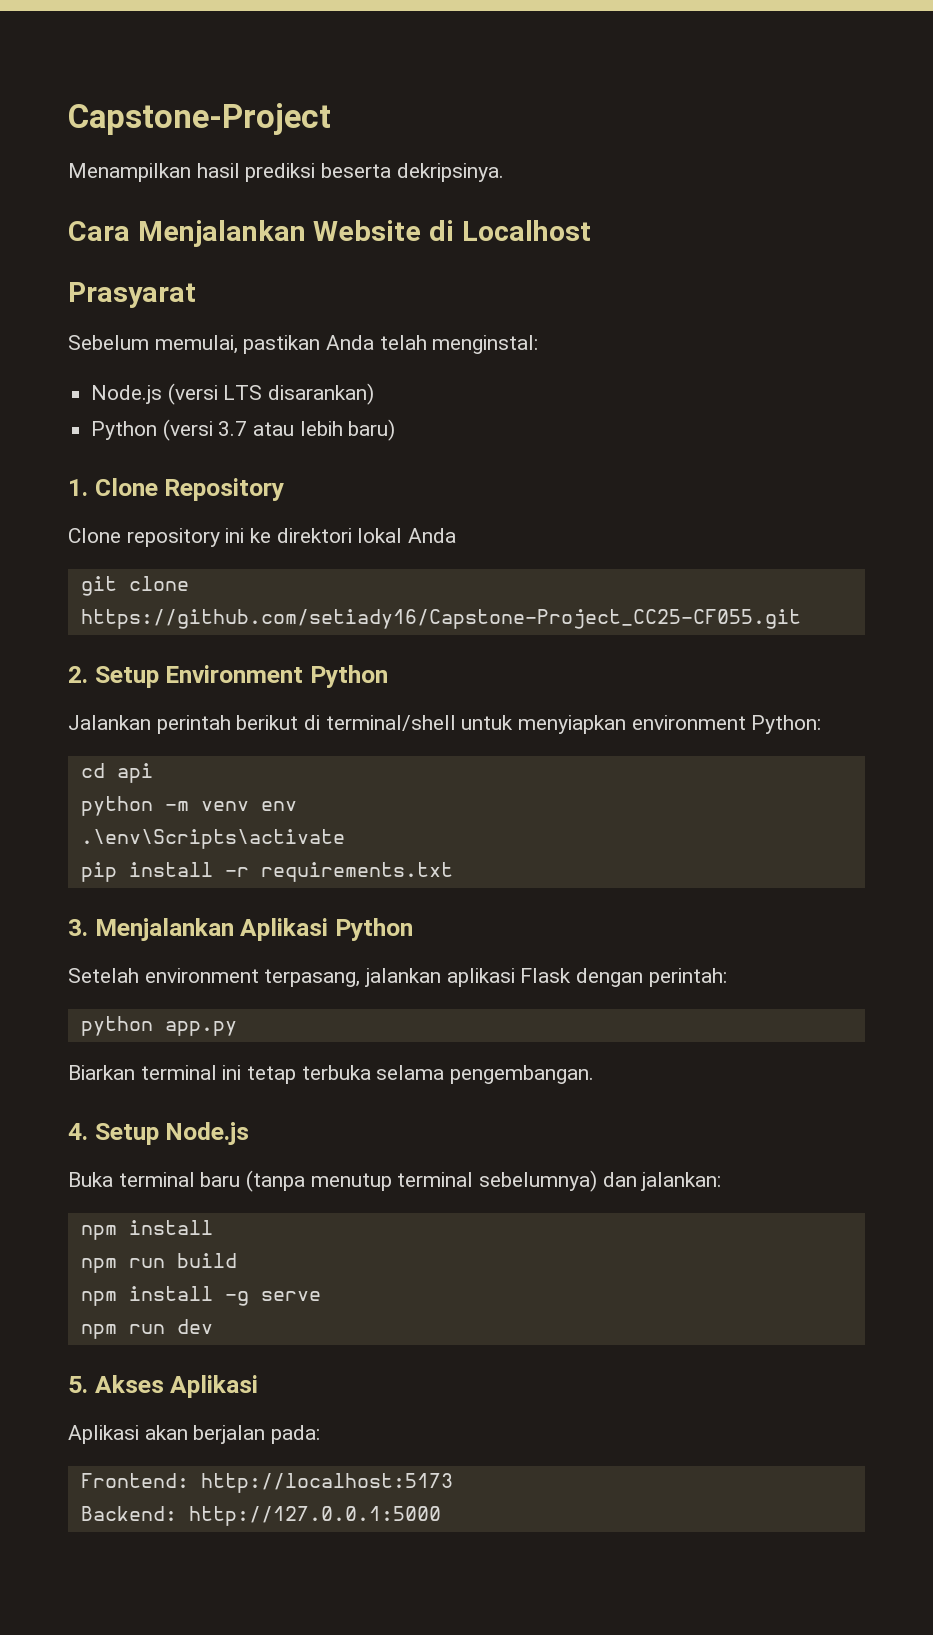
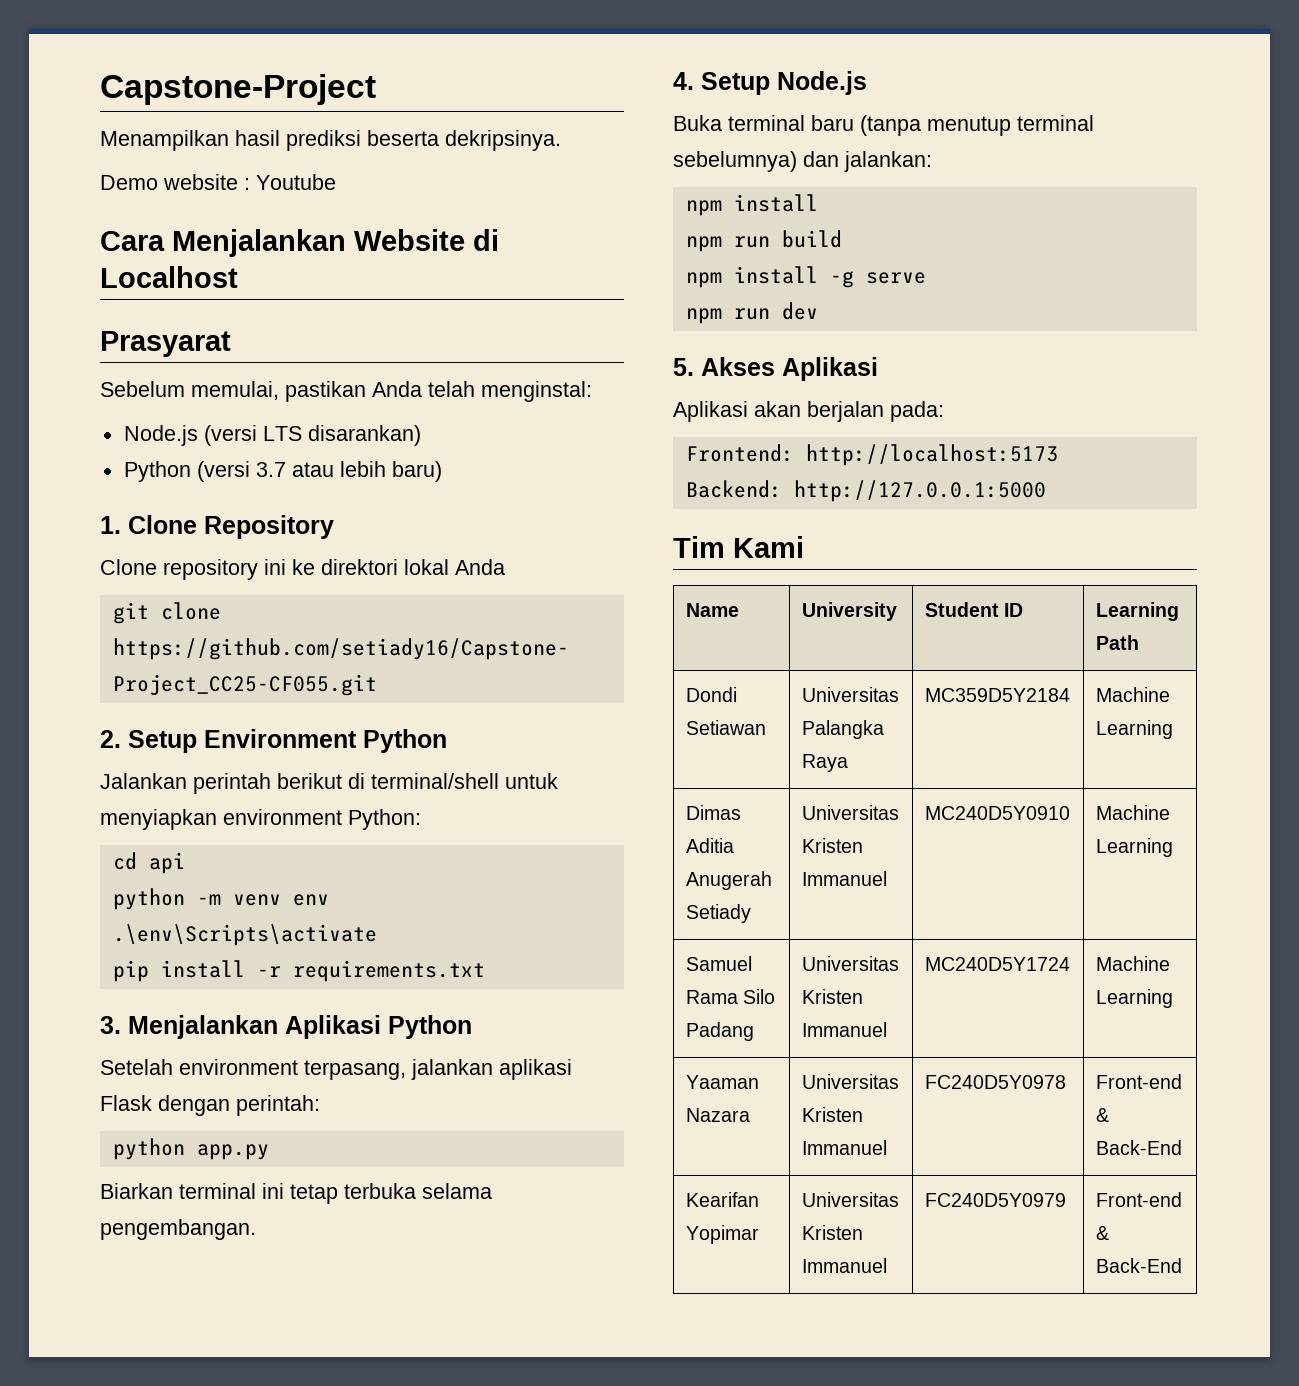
(504, 172) none -> [100,174,336,190] // Demo website : Youtube
(441, 1516) none -> [673,536,804,558] [685,603,739,617] [801,602,897,621] [924,602,1023,617] [1095,602,1179,621] [1095,635,1139,650] [685,687,737,702] [685,720,766,735] [801,687,899,702] [801,720,884,739] [801,754,848,772] [924,688,1070,702] [1095,687,1170,702] [1095,720,1173,739] [685,805,741,820] [685,838,734,853] [685,871,772,890] [685,904,751,923] [801,805,899,820] [801,838,863,853] [801,871,887,886] [924,806,1070,820] [1095,805,1170,820] [1095,838,1173,857] [685,956,752,971] [685,989,775,1004] [685,1022,754,1041] [801,956,899,971] [801,989,863,1004] [801,1022,887,1037] [924,957,1070,971] [1095,956,1170,971] [1095,989,1173,1008] [685,1075,759,1089] [685,1108,750,1122] [801,1074,899,1089] [801,1107,863,1122] [801,1140,887,1155] [924,1075,1066,1089] [1095,1074,1182,1089] [1095,1108,1109,1122] [1095,1140,1182,1155] [685,1192,759,1207] [685,1225,759,1244] [801,1192,899,1207] [801,1225,863,1240] [801,1258,887,1273] [924,1193,1066,1207] [1095,1192,1182,1207] [1095,1226,1109,1240] [1095,1258,1182,1273] // Tim Kami // Name | University | Student ID | Learning Path // Dondi Setiawan | Universitas Palangka Raya | MC359D5Y2184 | Machine Learning // Dimas Aditia Anugerah Setiady | Universitas Kristen Immanuel | MC240D5Y0910 | Machine Learning // Samuel Rama Silo Padang | Universitas Kristen Immanuel | MC240D5Y1724 | Machine Learning // Yaaman Nazara | Universitas Kristen Immanuel | FC240D5Y0978 | Front-end & Back-End // Kearifan Yopimar | Universitas Kristen Immanuel | FC240D5Y0979 | Front-end & Back-End

